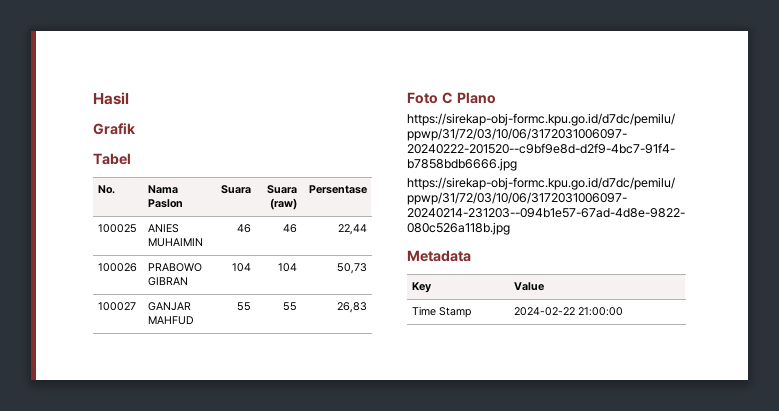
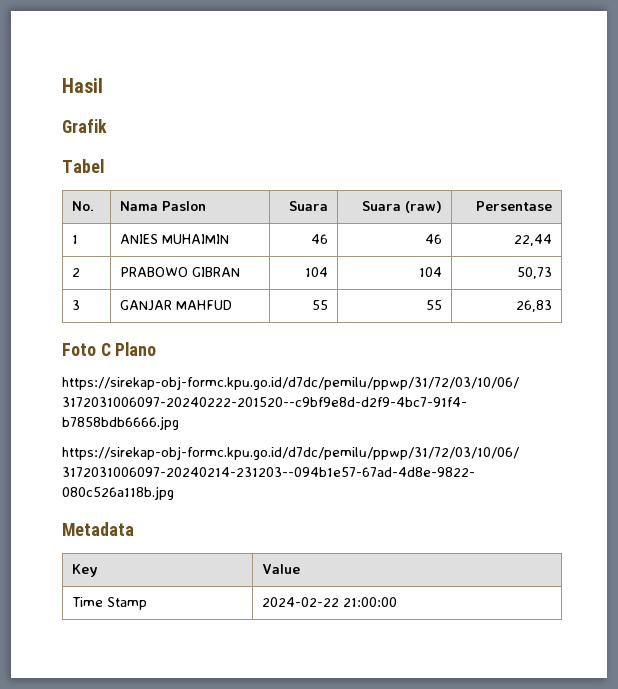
[98,224,138,233] 100025 -> [71,235,78,244] 1
[98,263,138,272] 100026 -> [71,268,80,277] 2
[98,302,137,311] 100027 -> [71,300,80,310] 3

